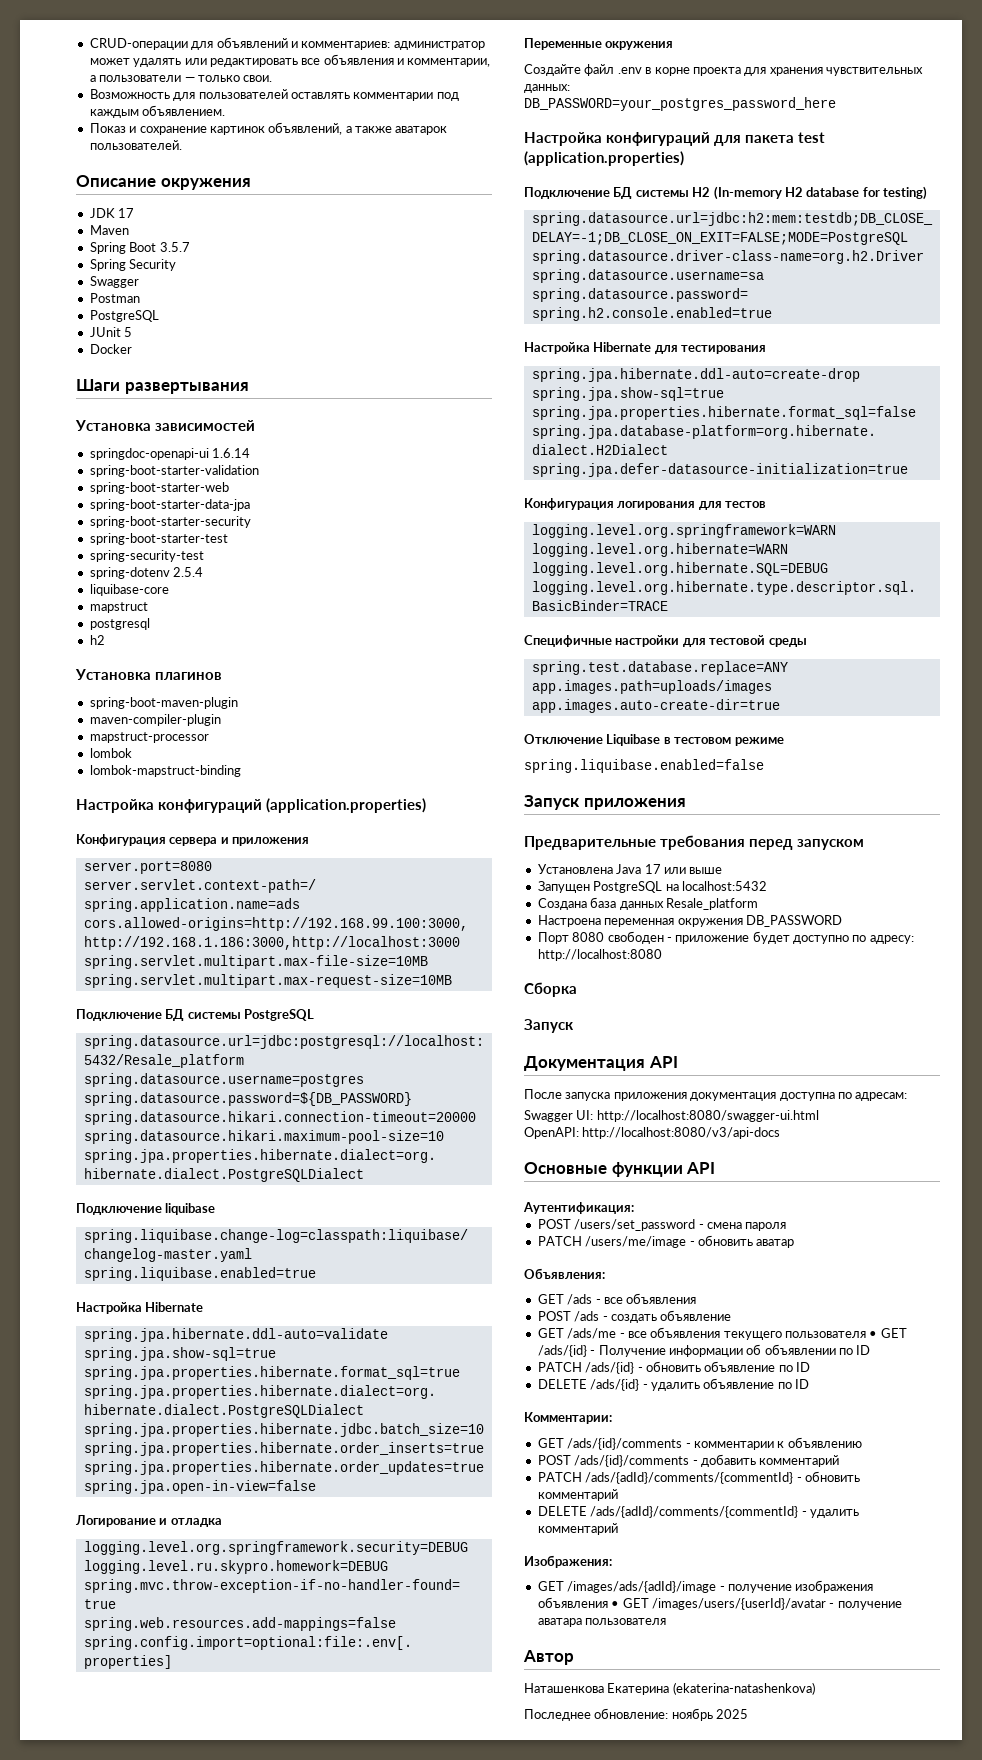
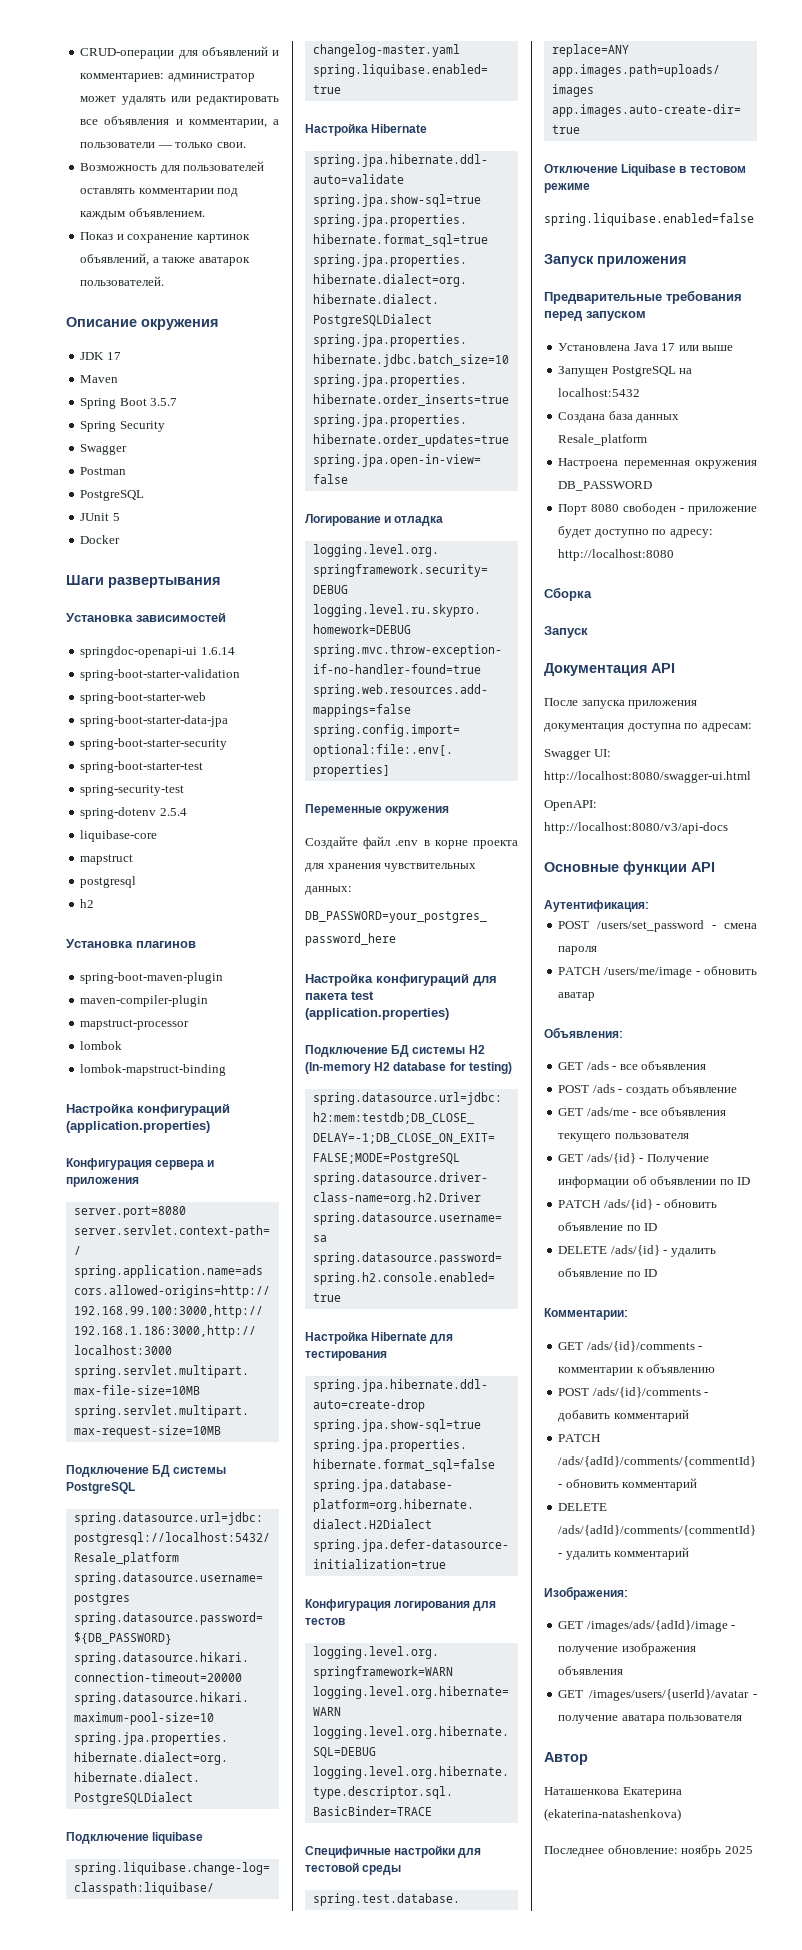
[869,1331,878,1338] • -> (689, 1136) //
[611,1601,620,1608] • -> (624, 1670) //

